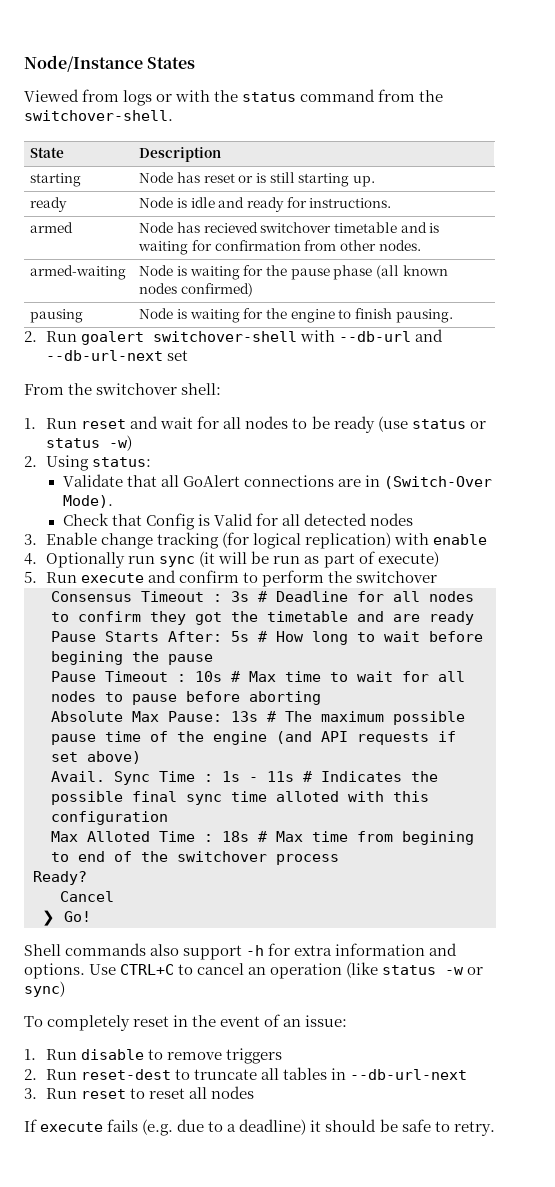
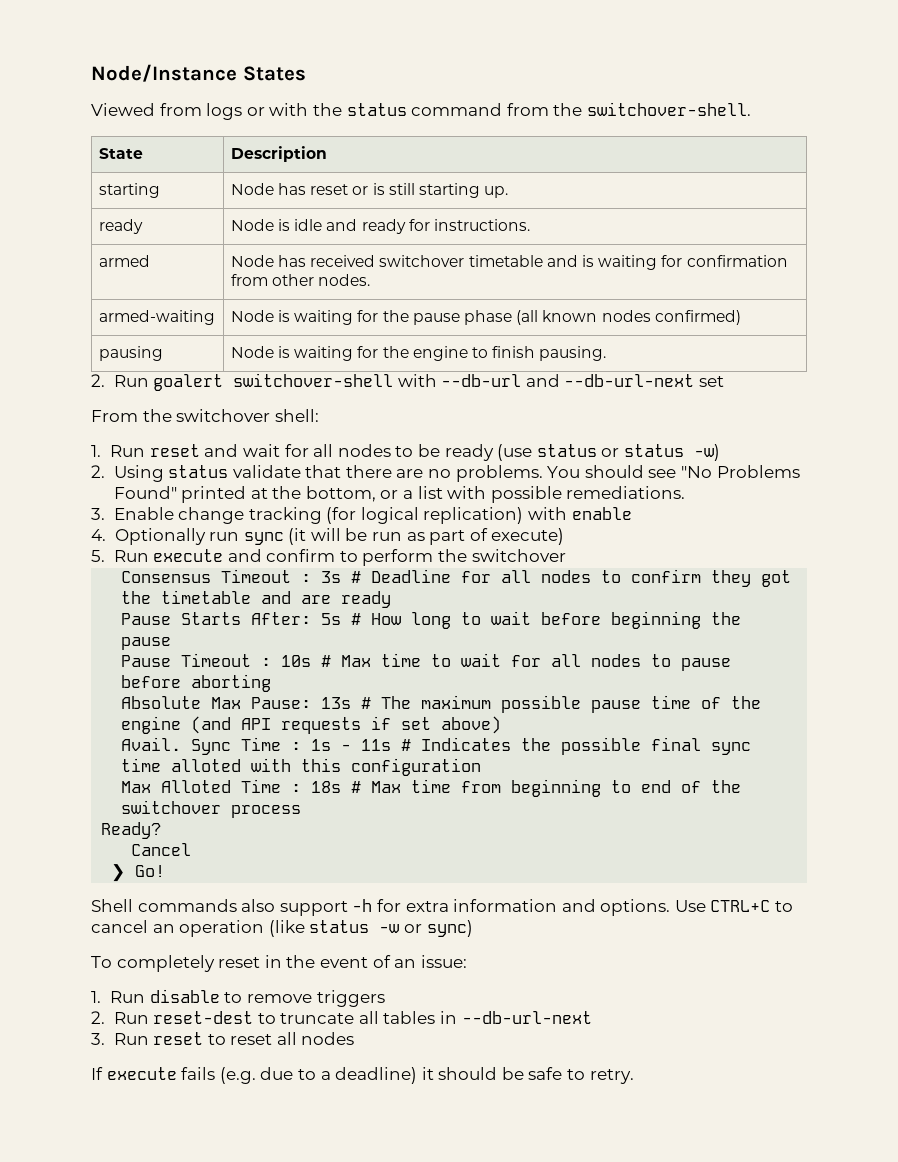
[203,222,258,233] recieved -> [310,255,376,267] received
[92,457,152,467] [62,474,492,489] [62,495,113,508] [62,513,414,530] status: // Validate that all GoAlert connections are in (Switch-Over Mode). // Check that Config is Valid for all detected nodes -> [168,465,800,482] [113,486,686,503] status validate that there are no problems. You should see "No Problems Found" printed at the bottom, or a list with possible remediations.
[51,651,123,665] begining -> [611,611,702,629] beginning
[402,831,474,845] begining -> [511,779,602,797] beginning

